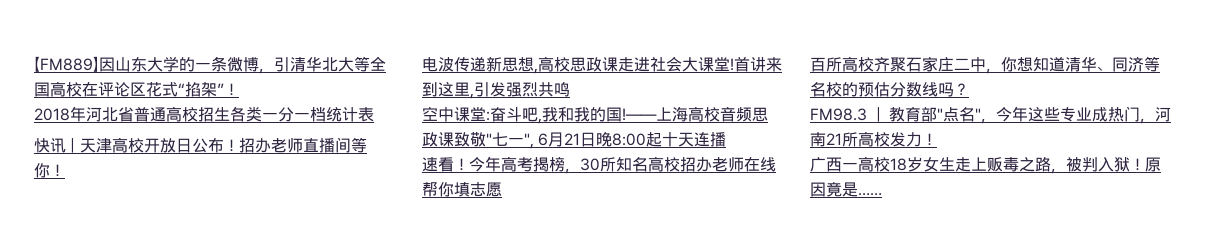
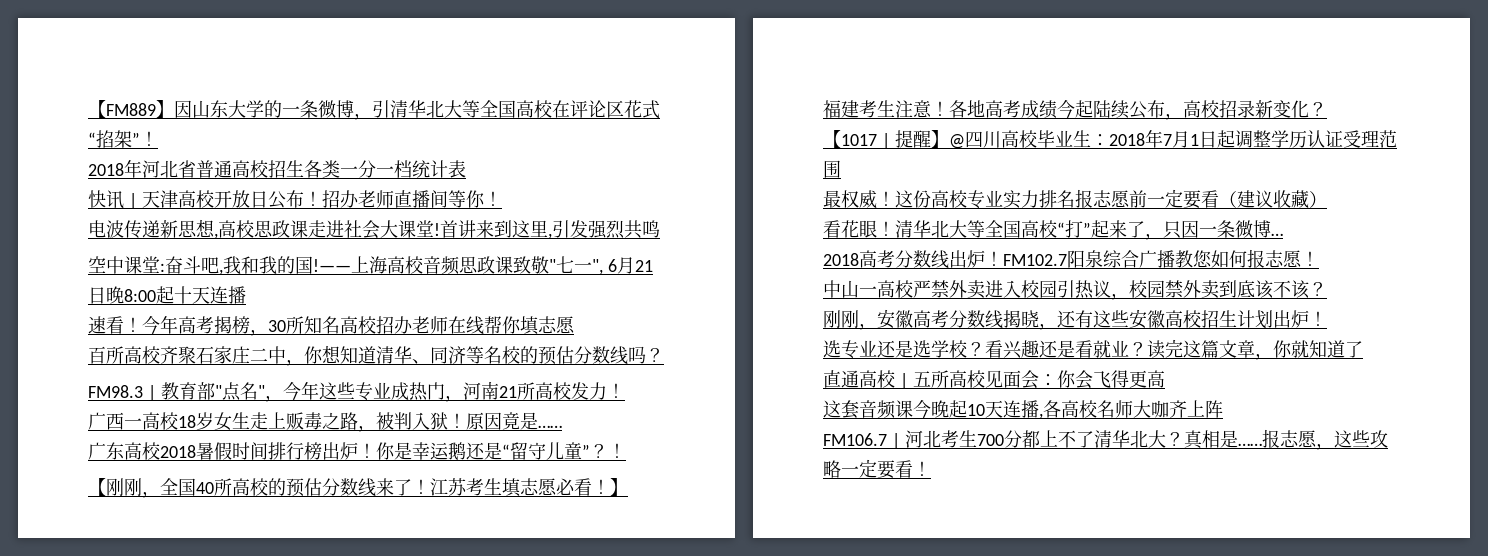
(882, 194) none -> [88,442,626,461] [88,478,628,498] [823,100,1327,120] [823,129,1397,149] [823,160,841,178] [823,189,1327,209] [823,220,1283,240] [823,249,1319,269] [823,280,1327,300] [823,309,1327,330] [823,339,1363,360] [823,370,1165,389] [823,400,1223,419] [823,429,1388,450] [823,459,931,479] // 广东高校2018暑假时间排行榜出炉！你是幸运鹅还是“留守儿童”？！ // 【刚刚，全国40所高校的预估分数线来了！江苏考生填志愿必看！】 // 福建考生注意！各地高考成绩今起陆续公布，高校招录新变化？ // 【1017 | 提醒】@四川高校毕业生：2018年7月1日起调整学历认证受理范围 // 最权威！这份高校专业实力排名报志愿前一定要看（建议收藏） // 看花眼！清华北大等全国高校“打”起来了，只因一条微博… // 2018高考分数线出炉！FM102.7阳泉综合广播教您如何报志愿！ // 中山一高校严禁外卖进入校园引热议，校园禁外卖到底该不该？ // 刚刚，安徽高考分数线揭晓，还有这些安徽高校招生计划出炉！ // 选专业还是选学校？看兴趣还是看就业？读完这篇文章，你就知道了 // 直通高校 | 五所高校见面会：你会飞得更高 // 这套音频课今晚起10天连播,各高校名师大咖齐上阵 // FM106.7 | 河北考生700分都上不了清华北大？真相是……报志愿，这些攻略一定要看！

